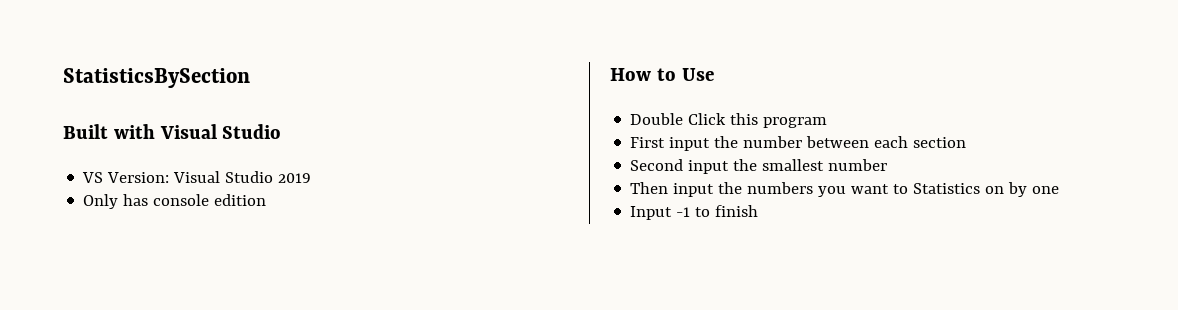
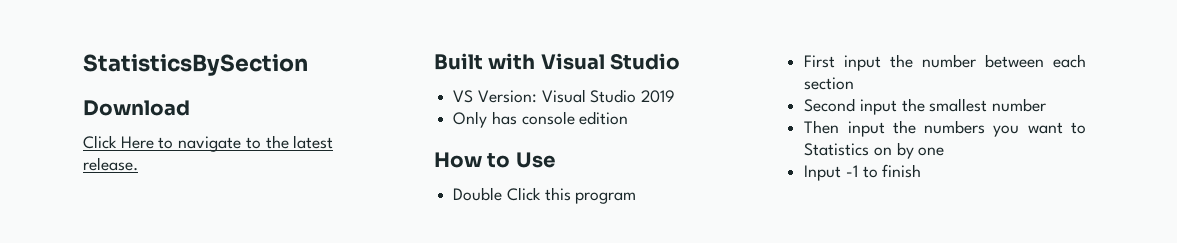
(250, 78) none -> [83,100,190,116] [83,135,334,152] [83,157,138,171] // Download // Click Here to navigate to the latest release.

